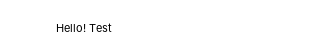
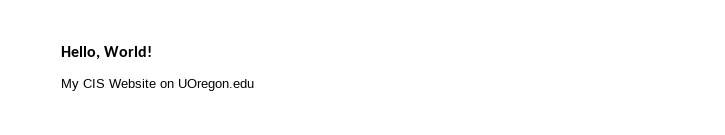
[56,23,112,32] Hello! Test -> [61,46,153,60] [61,79,254,91] Hello, World! // My CIS Website on UOregon.edu

